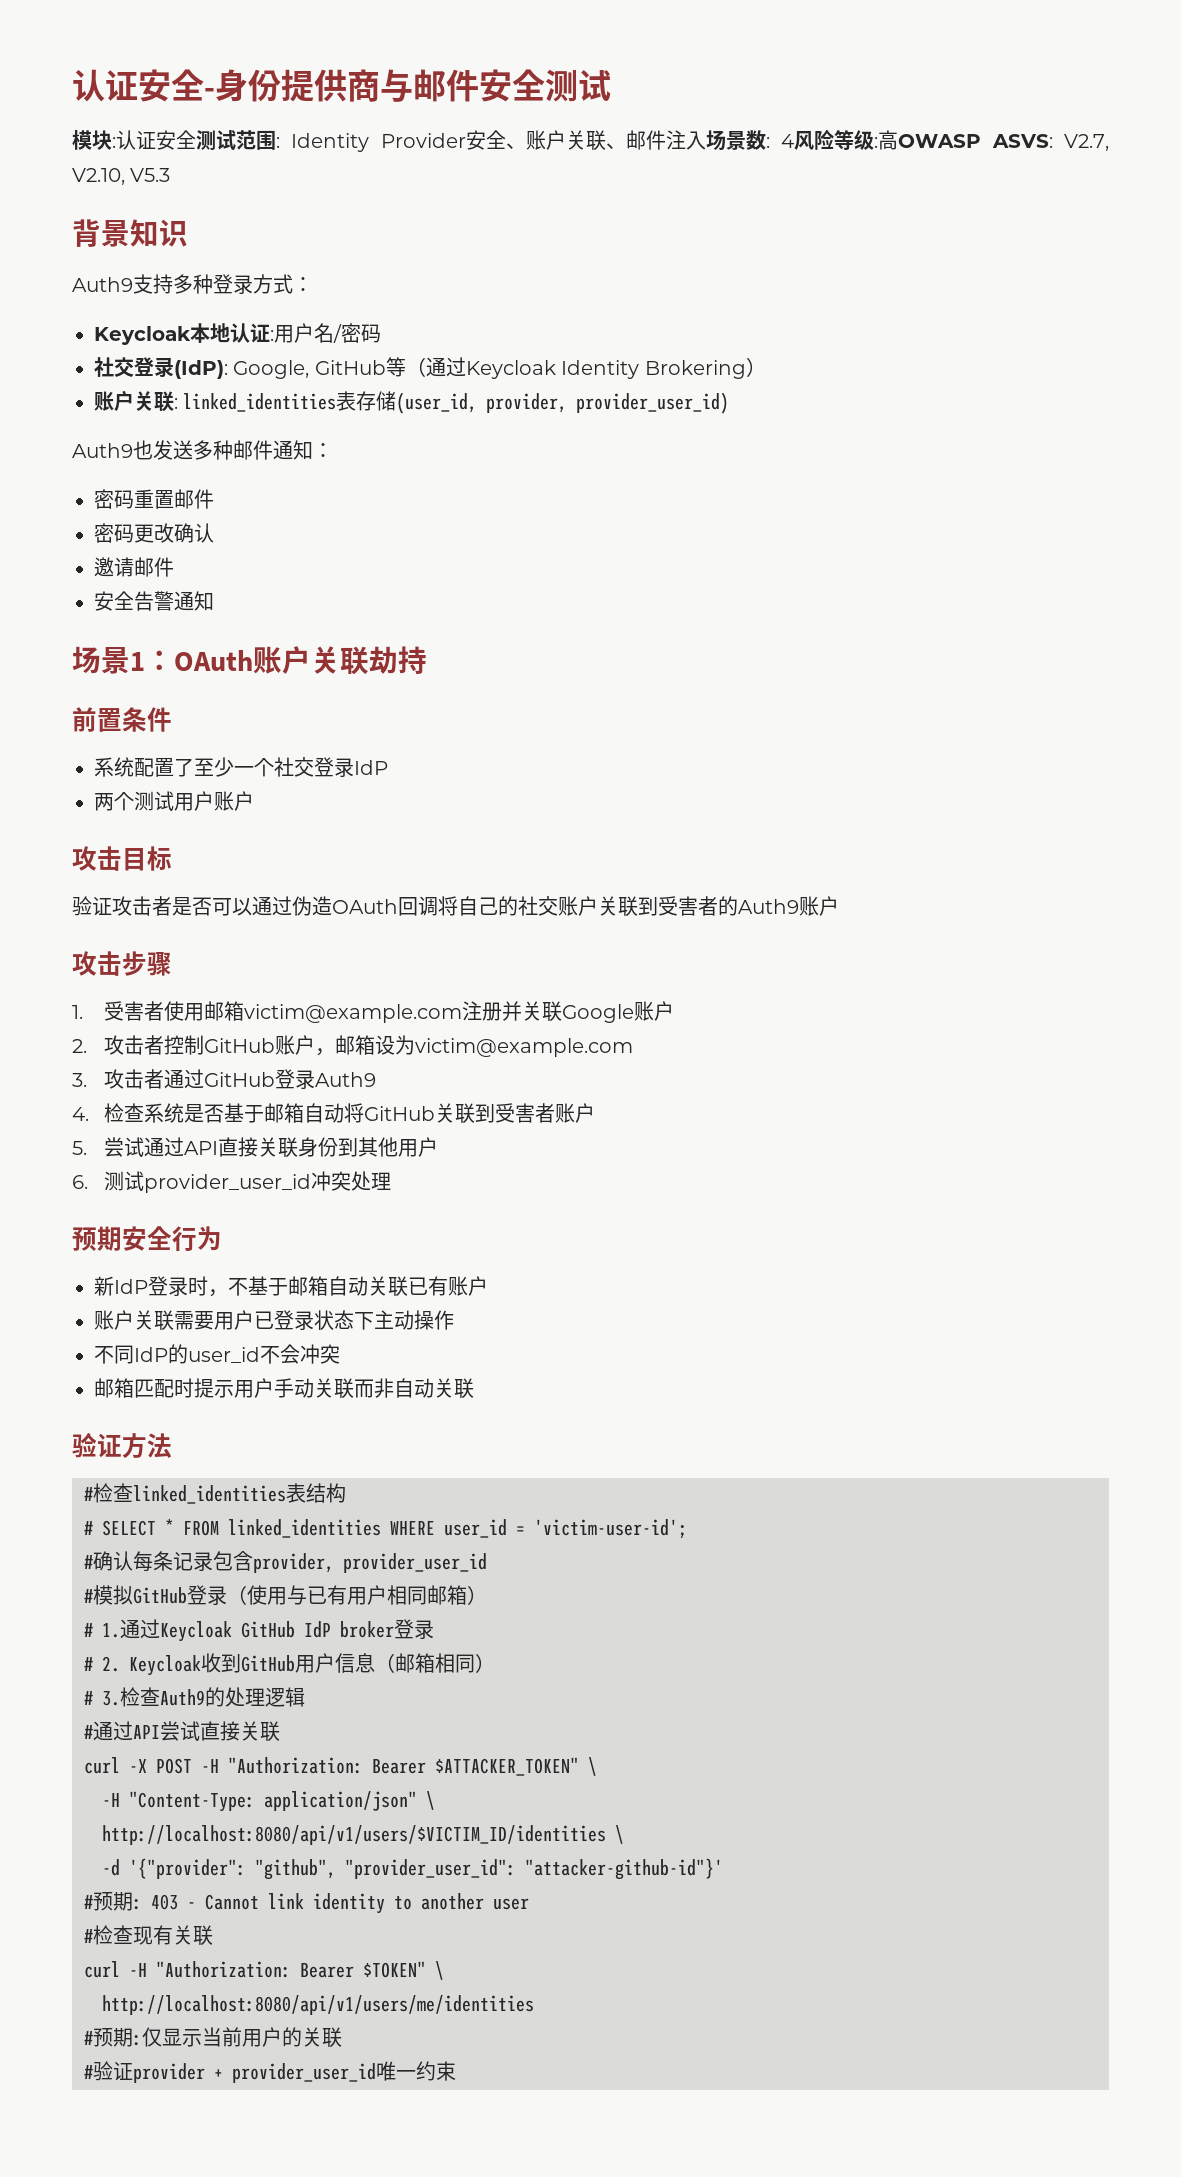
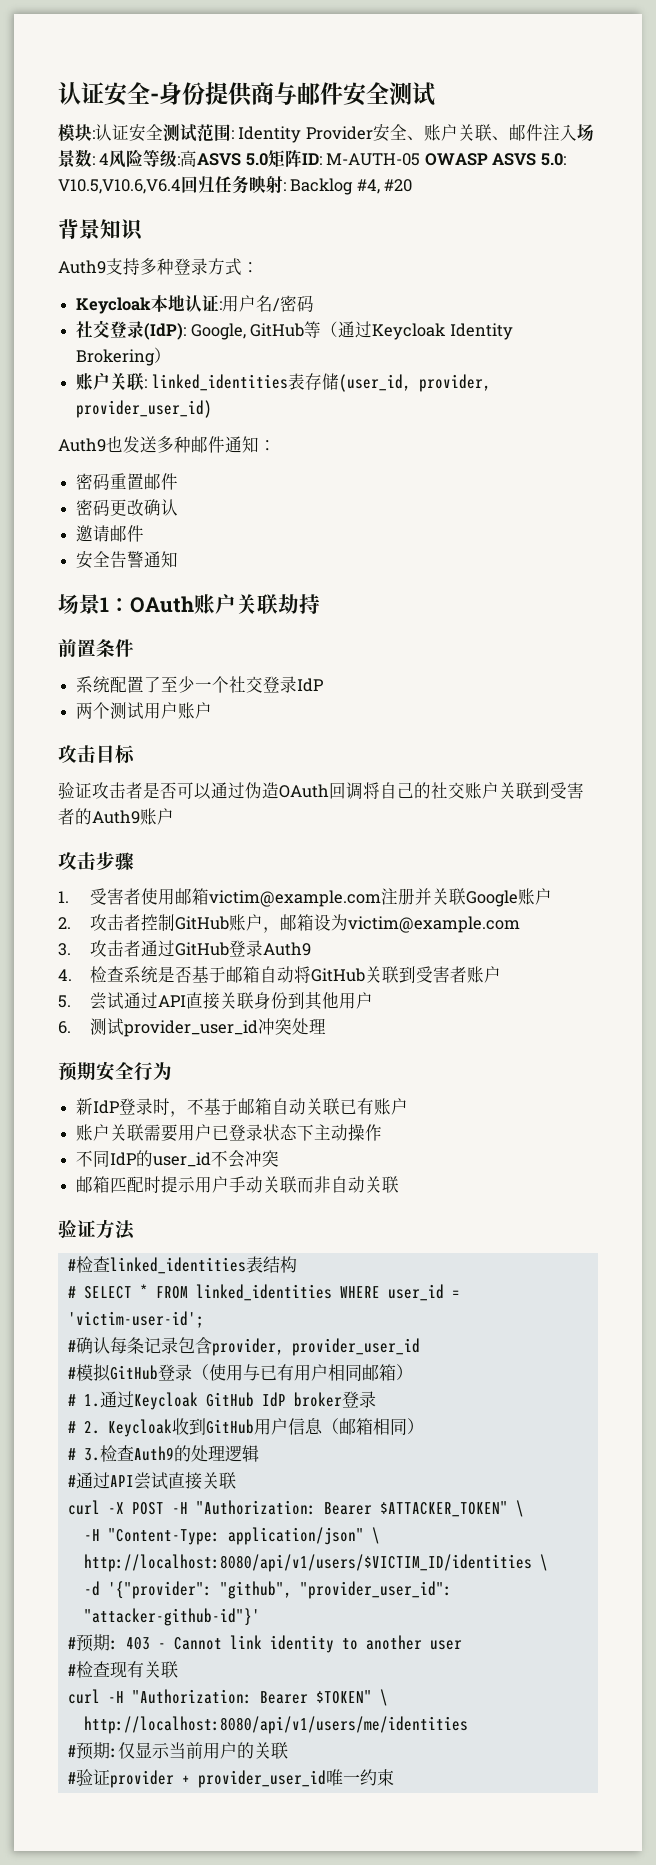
[898,134,1109,151] [72,168,171,185] OWASP ASVS: V2.7, V2.10, V5.3 -> [197,150,566,167] [58,175,413,195] ASVS 5.0矩阵ID: M-AUTH-05 OWASP ASVS 5.0: V10.5,V10.6,V6.4回归任务映射: Backlog #4, #20

